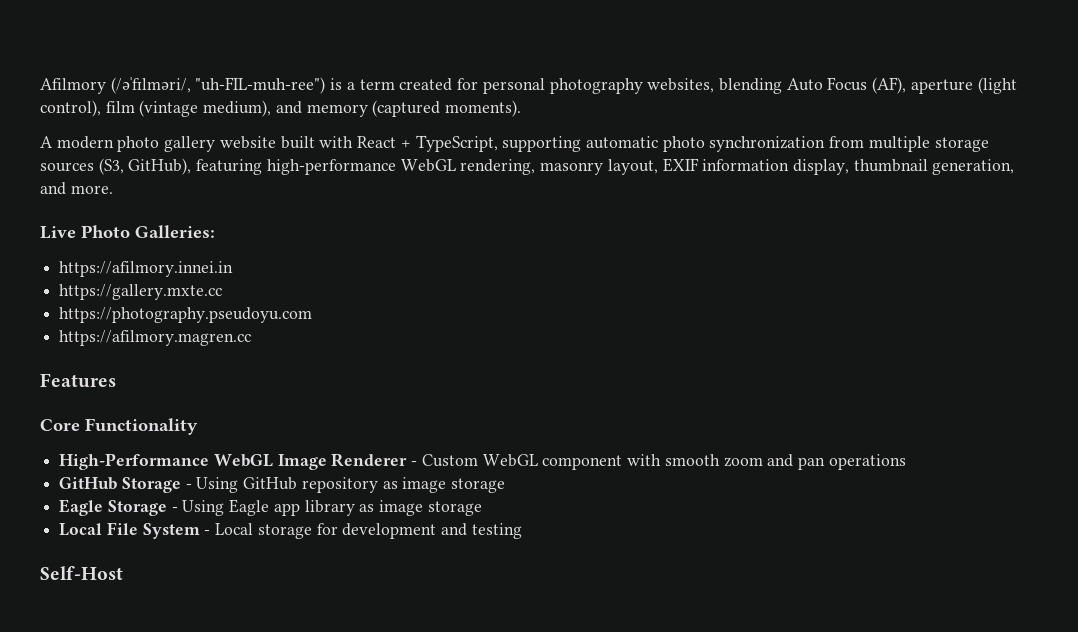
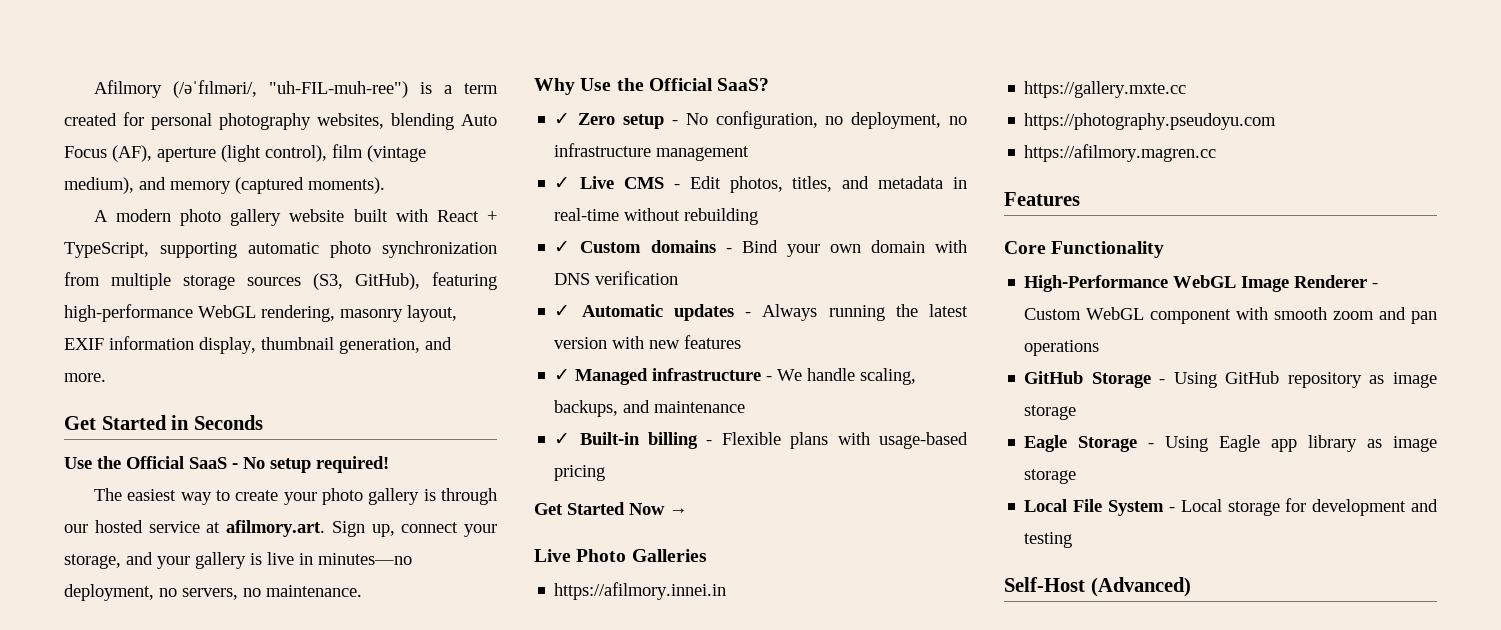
(113, 189) none -> [64,415,263,430] [64,456,389,473] [93,488,497,505] [64,520,497,537] [64,552,412,569] [64,584,362,601] [534,78,770,95] [554,111,967,129] [554,143,750,161] [554,176,967,193] [554,208,759,225] [554,240,967,257] [554,271,679,285] [554,304,968,321] [554,335,742,349] [554,368,917,385] [554,400,746,417] [554,432,968,449] [554,465,606,481] [534,502,688,515] // Get Started in Seconds // Use the Official SaaS - No setup required! // The easiest way to create your photo gallery is through our hosted service at afilmory.art. Sign up, connect your storage, and your gallery is live in minutes—no deployment, no servers, no maintenance. // Why Use the Official SaaS? // ✓ Zero setup - No configuration, no deployment, no infrastructure management // ✓ Live CMS - Edit photos, titles, and metadata in real-time without rebuilding // ✓ Custom domains - Bind your own domain with DNS verification // ✓ Automatic updates - Always running the latest version with new features // ✓ Managed infrastructure - We handle scaling, backups, and maintenance // ✓ Built-in billing - Flexible plans with usage-based pricing // Get Started Now →
[135,225,215,238] Galleries: -> [631,549,707,562] Galleries
(123, 573) none -> [1090,577,1191,597] (Advanced)

